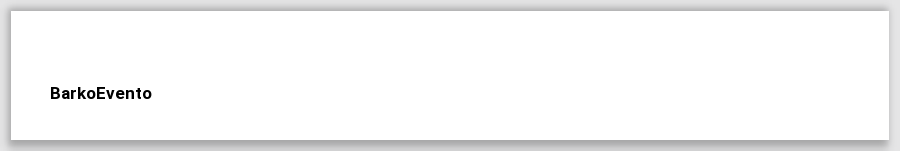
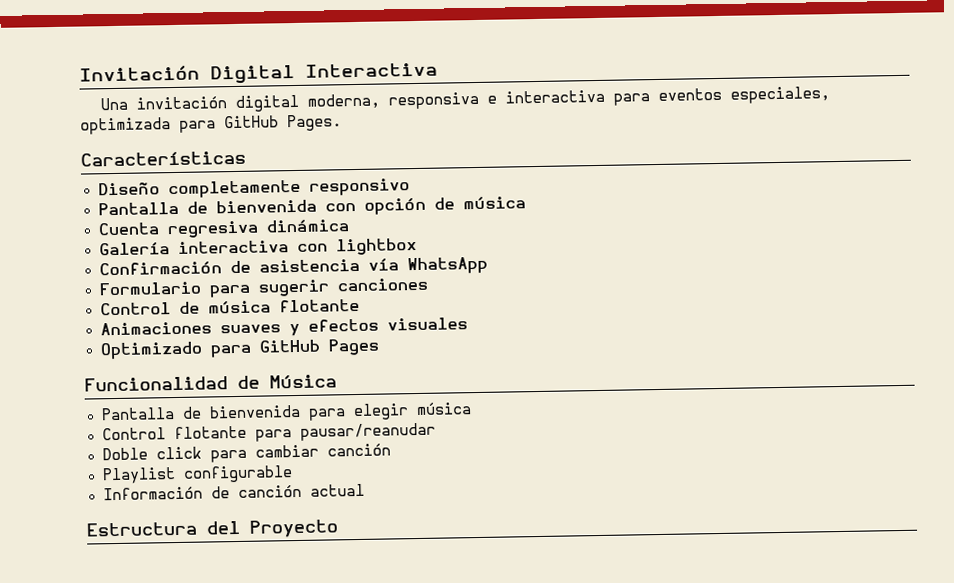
[50,87,152,99] BarkoEvento -> [79,62,438,85] [99,86,830,112] [80,114,342,135] [80,150,246,167] [97,178,410,199] [97,196,526,216] [97,219,349,239] [98,238,417,256] [98,256,488,276] [98,277,428,298] [99,298,360,316] [99,317,468,337] [99,338,380,360] [84,374,337,392] [100,402,472,421] [101,422,436,442] [101,443,391,463] [101,465,293,485] [102,483,365,501] [86,519,339,538] Invitación Digital Interactiva // Una invitación digital moderna, responsiva e interactiva para eventos especiales, optimizada para GitHub Pages. // Características // Diseño completamente responsivo // Pantalla de bienvenida con opción de música // Cuenta regresiva dinámica // Galería interactiva con lightbox // Confirmación de asistencia vía WhatsApp // Formulario para sugerir canciones // Control de música flotante // Animaciones suaves y efectos visuales // Optimizado para GitHub Pages // Funcionalidad de Música // Pantalla de bienvenida para elegir música // Control flotante para pausar/reanudar // Doble click para cambiar canción // Playlist configurable // Información de canción actual // Estructura del Proyecto

